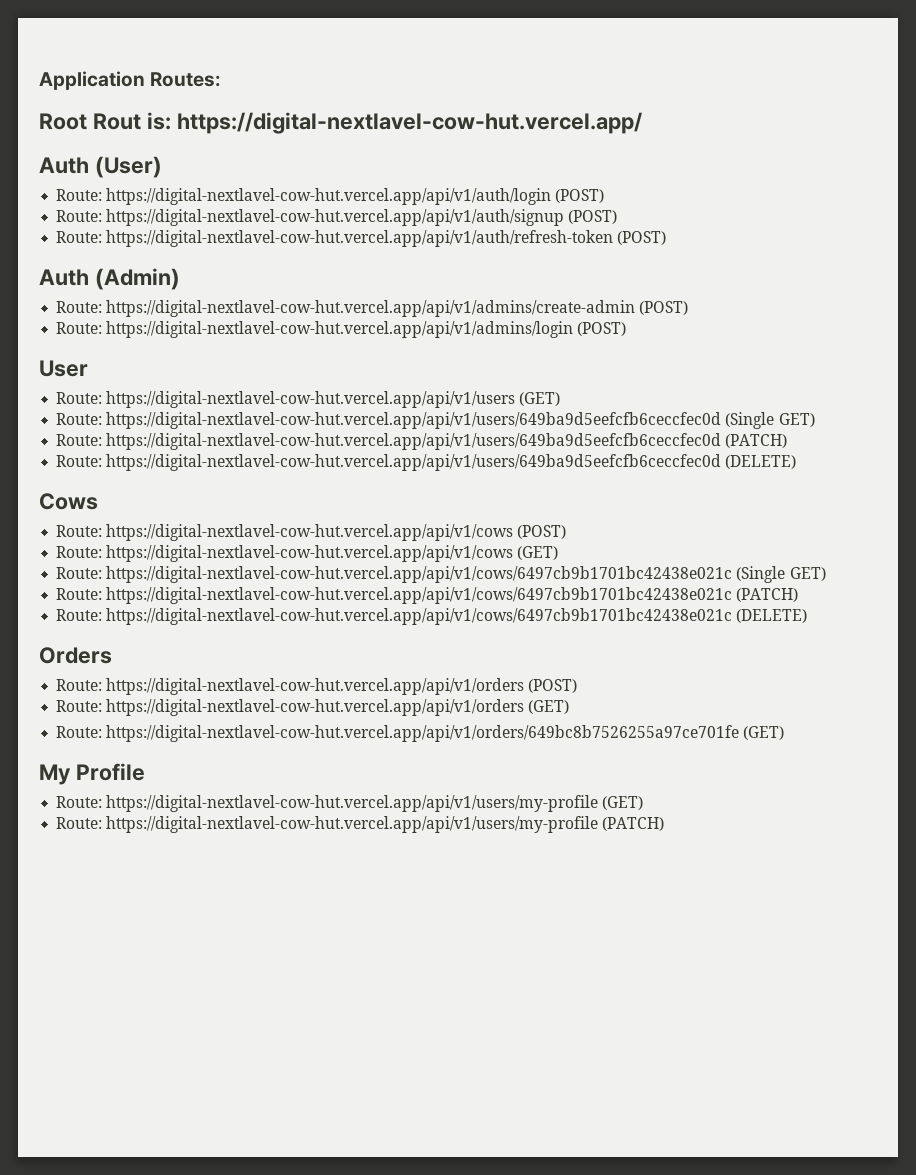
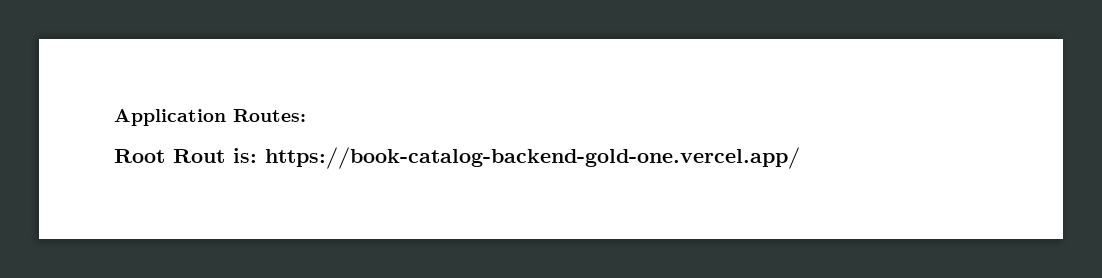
[176,112,642,134] [39,156,162,178] [56,188,605,205] [56,209,618,226] [56,230,667,247] [39,268,180,290] [56,300,689,317] [56,321,627,338] [39,360,88,377] [56,391,561,408] [56,412,815,429] [56,433,788,450] [56,454,797,471] [39,493,98,510] [56,524,567,541] [56,545,559,562] [56,566,826,583] [56,587,799,604] [56,608,808,625] [39,647,112,664] [56,678,578,695] [56,699,570,716] [56,725,785,742] [39,763,145,785] [56,795,644,812] [56,816,665,833] https://digital-nextlavel-cow-hut.vercel.app/ // Auth (User) // Route: https://digital-nextlavel-cow-hut.vercel.app/api/v1/auth/login (POST) // Route: https://digital-nextlavel-cow-hut.vercel.app/api/v1/auth/signup (POST) // Route: https://digital-nextlavel-cow-hut.vercel.app/api/v1/auth/refresh-token (POST) // Auth (Admin) // Route: https://digital-nextlavel-cow-hut.vercel.app/api/v1/admins/create-admin (POST) // Route: https://digital-nextlavel-cow-hut.vercel.app/api/v1/admins/login (POST) // User // Route: https://digital-nextlavel-cow-hut.vercel.app/api/v1/users (GET) // Route: https://digital-nextlavel-cow-hut.vercel.app/api/v1/users/649ba9d5eefcfb6ceccfec0d (Single GET) // Route: https://digital-nextlavel-cow-hut.vercel.app/api/v1/users/649ba9d5eefcfb6ceccfec0d (PATCH) // Route: https://digital-nextlavel-cow-hut.vercel.app/api/v1/users/649ba9d5eefcfb6ceccfec0d (DELETE) // Cows // Route: https://digital-nextlavel-cow-hut.vercel.app/api/v1/cows (POST) // Route: https://digital-nextlavel-cow-hut.vercel.app/api/v1/cows (GET) // Route: https://digital-nextlavel-cow-hut.vercel.app/api/v1/cows/6497cb9b1701bc42438e021c (Single GET) // Route: https://digital-nextlavel-cow-hut.vercel.app/api/v1/cows/6497cb9b1701bc42438e021c (PATCH) // Route: https://digital-nextlavel-cow-hut.vercel.app/api/v1/cows/6497cb9b1701bc42438e021c (DELETE) // Orders // Route: https://digital-nextlavel-cow-hut.vercel.app/api/v1/orders (POST) // Route: https://digital-nextlavel-cow-hut.vercel.app/api/v1/orders (GET) // Route: https://digital-nextlavel-cow-hut.vercel.app/api/v1/orders/649bc8b7526255a97ce701fe (GET) // My Profile // Route: https://digital-nextlavel-cow-hut.vercel.app/api/v1/users/my-profile (GET) // Route: https://digital-nextlavel-cow-hut.vercel.app/api/v1/users/my-profile (PATCH) -> [265,147,800,169] https://book-catalog-backend-gold-one.vercel.app/

